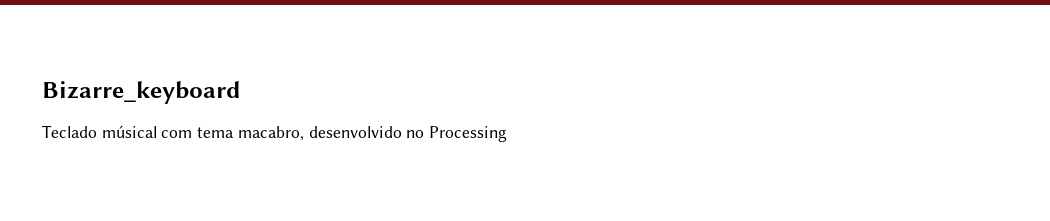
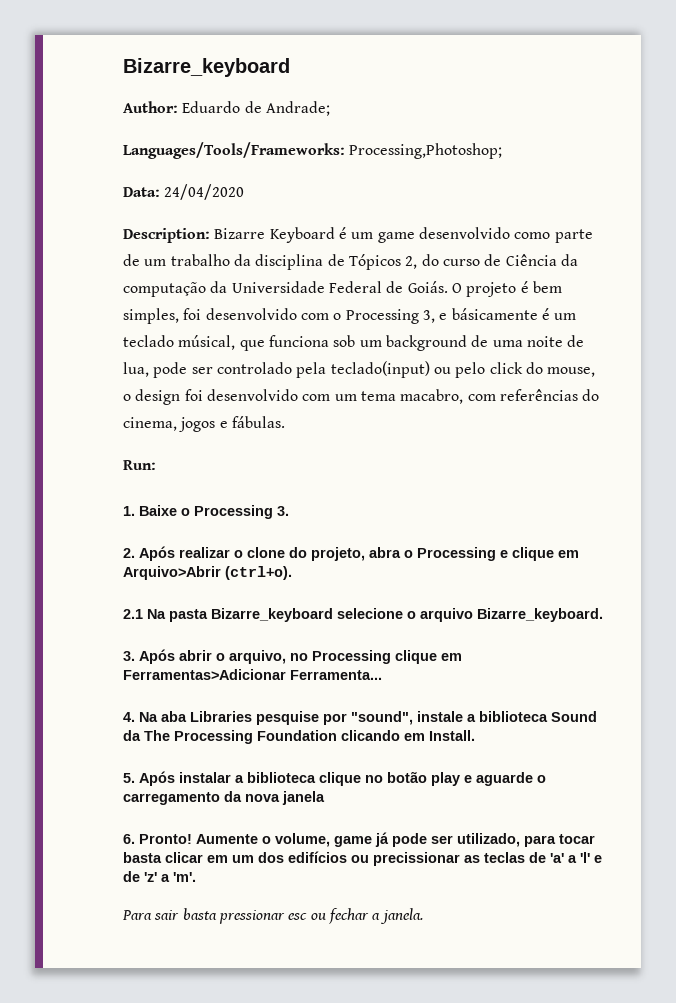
[42,125,508,142] Teclado músical com tema macabro, desenvolvido no Processing -> [123,101,330,116] [123,142,503,159] [123,184,245,200] [123,227,593,243] [123,254,578,270] [123,281,562,297] [123,308,577,324] [123,335,585,351] [123,361,596,378] [123,389,600,405] [123,416,285,432] [123,460,156,470] [123,505,289,519] [123,546,579,561] [123,566,292,580] [123,608,603,622] [123,649,462,664] [123,669,382,680] [123,711,597,725] [123,730,475,744] [123,771,546,786] [123,791,325,805] [123,832,595,847] [123,851,602,866] [123,871,196,882] [122,908,423,924] Author: Eduardo de Andrade; // Languages/Tools/Frameworks: Processing,Photoshop; // Data: 24/04/2020 // Description: Bizarre Keyboard é um game desenvolvido como parte de um trabalho da disciplina de Tópicos 2, do curso de Ciência da computação da Universidade Federal de Goiás. O projeto é bem simples, foi desenvolvido com o Processing 3, e básicamente é um teclado músical, que funciona sob um background de uma noite de lua, pode ser controlado pela teclado(input) ou pelo click do mouse, o design foi desenvolvido com um tema macabro, com referências do cinema, jogos e fábulas. // Run: // 1. Baixe o Processing 3. // 2. Após realizar o clone do projeto, abra o Processing e clique em Arquivo>Abrir (ctrl+o). // 2.1 Na pasta Bizarre_keyboard selecione o arquivo Bizarre_keyboard. // 3. Após abrir o arquivo, no Processing clique em Ferramentas>Adicionar Ferramenta... // 4. Na aba Libraries pesquise por "sound", instale a biblioteca Sound da The Processing Foundation clicando em Install. // 5. Após instalar a biblioteca clique no botão play e aguarde o carregamento da nova janela // 6. Pronto! Aumente o volume, game já pode ser utilizado, para tocar basta clicar em um dos edifícios ou precissionar as teclas de 'a' a 'l' e de 'z' a 'm'. // Para sair basta pressionar esc ou fechar a janela.

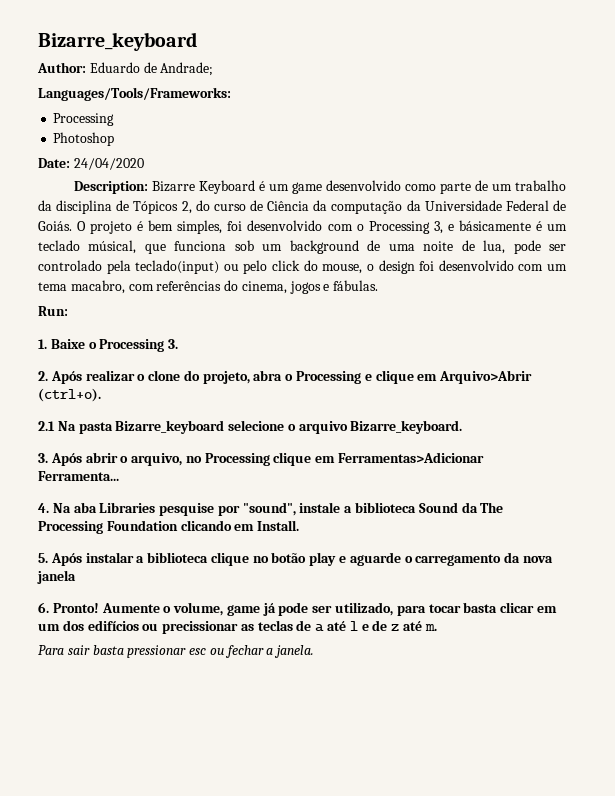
[349,143,503,159] [123,187,160,197] Processing,Photoshop; // Data: -> [53,113,115,126] [53,132,115,146] [38,158,70,168] // Processing // Photoshop // Date:
[550,852,602,863] [123,871,196,882] 'a' a 'l' e de 'z' a 'm'. -> [315,620,437,632] a até l e de z até m.

